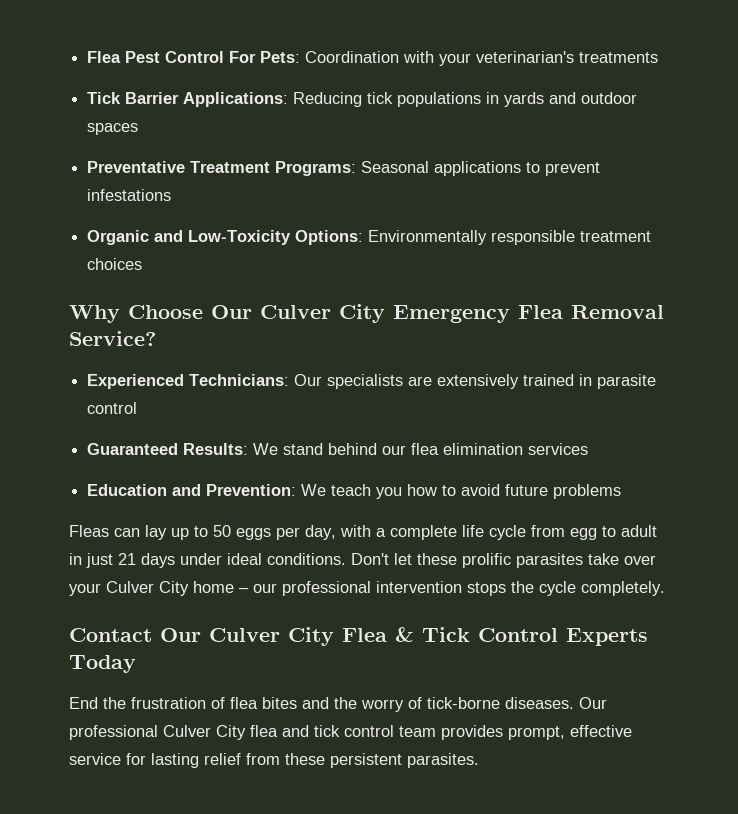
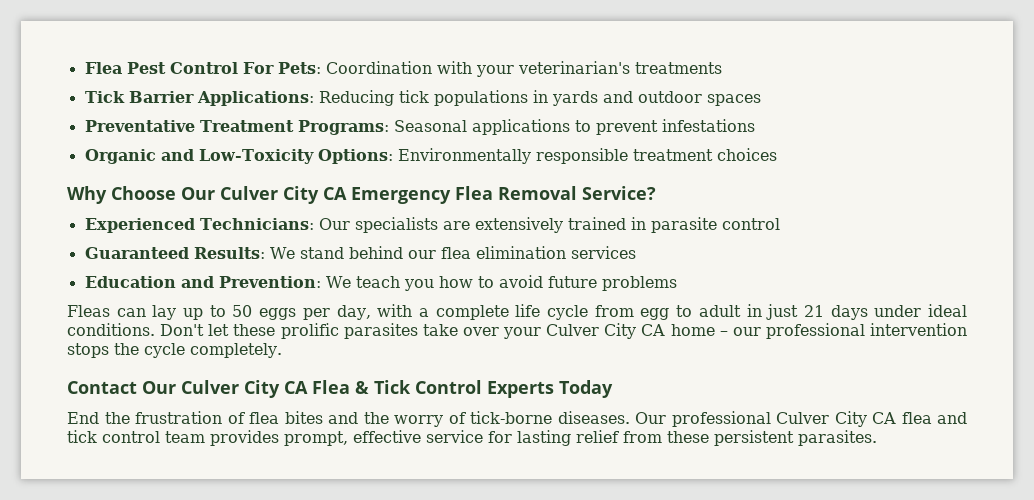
(385, 313) none -> [323,187,347,200] CA
(189, 588) none -> [641,324,666,336] CA
(334, 636) none -> [284,381,308,394] CA
(246, 732) none -> [872,412,896,424] CA

